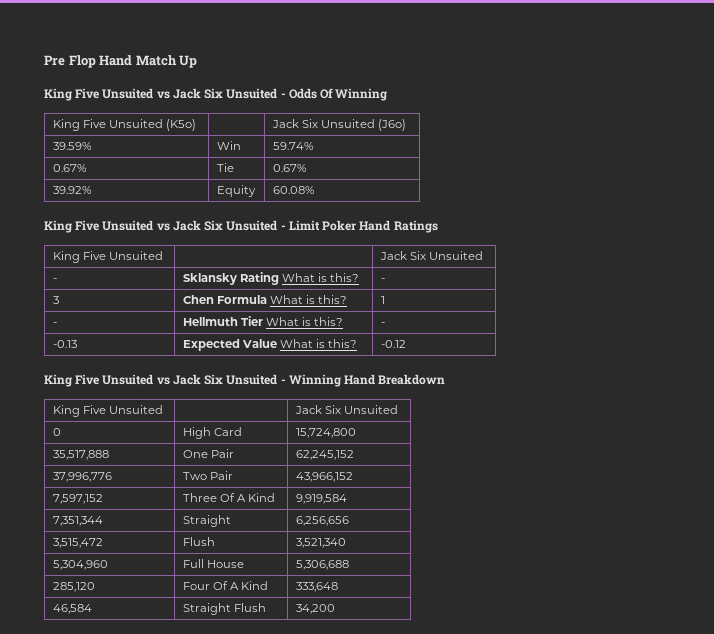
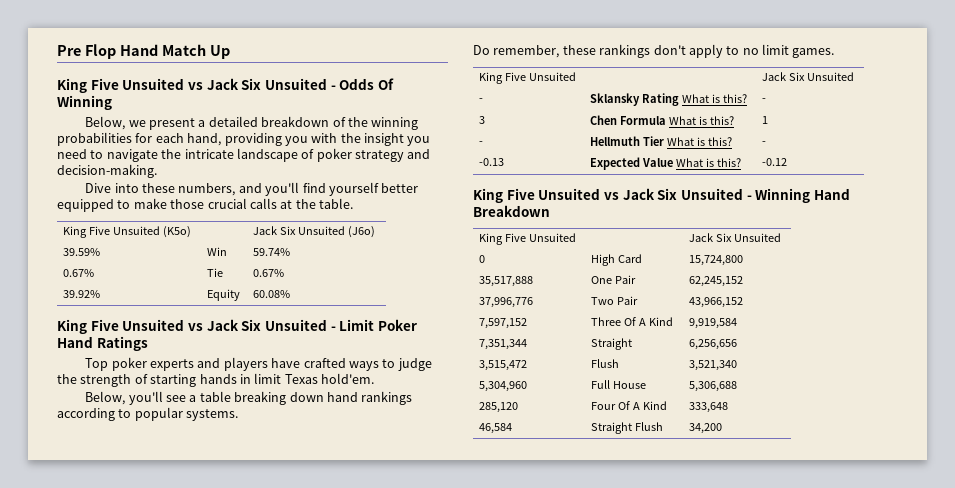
(388, 94) none -> [85,116,419,130] [57,132,431,146] [57,148,431,162] [57,164,157,178] [85,182,419,196] [57,198,353,212] // Below, we present a detailed breakdown of the winning probabilities for each hand, providing you with the insight you need to navigate the intricate landscape of poker strategy and decision-making. // Dive into these numbers, and you'll find yourself better equipped to make those crucial calls at the table.
(438, 226) none -> [85,357,432,371] [57,373,374,387] [85,391,413,405] [57,407,239,421] [473,44,835,58] // Top poker experts and players have crafted ways to judge the strength of starting hands in limit Texas hold'em. // Below, you'll see a table breaking down hand rankings according to popular systems. // Do remember, these rankings don't apply to no limit games.

